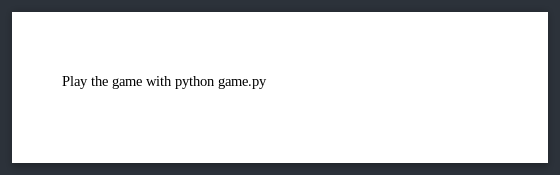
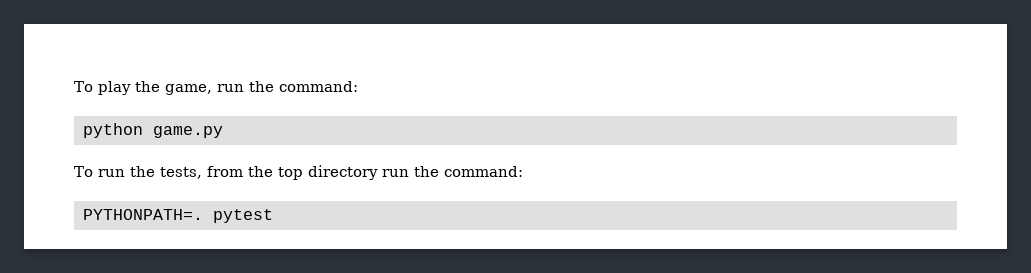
[62,76,267,89] Play the game with python game.py -> [74,81,358,95] [83,123,223,138] [74,165,523,180] [83,209,273,223] To play the game, run the command: // python game.py // To run the tests, from the top directory run the command: // PYTHONPATH=. pytest

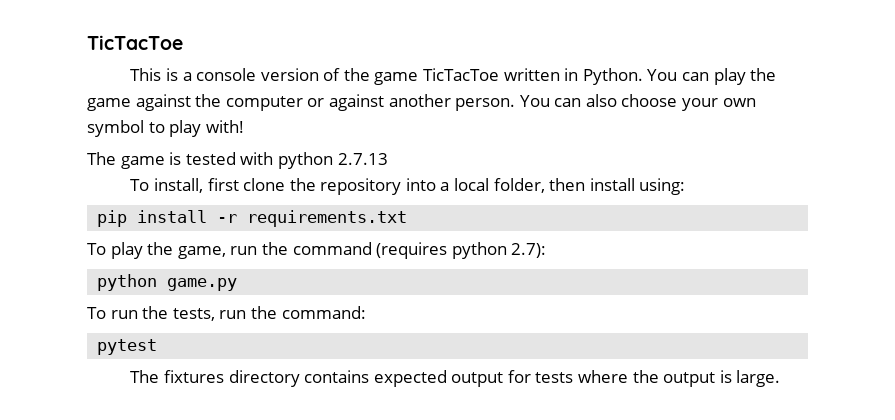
(74, 86) none -> [87,35,183,50] [130,68,777,85] [87,94,756,111] [87,120,244,137] [87,152,388,169] [130,178,686,195] [97,210,408,227] TicTacToe // This is a console version of the game TicTacToe written in Python. You can play the game against the computer or against another person. You can also choose your own symbol to play with! // The game is tested with python 2.7.13 // To install, first clone the repository into a local folder, then install using: // pip install -r requirements.txt //
[278,81,358,92] command: -> [292,242,547,259] command (requires python 2.7):
[206,165,523,180] [83,209,203,220] from the top directory run the command: // PYTHONPATH=. -> [219,306,366,319] run the command: //
(273, 216) none -> [130,370,781,387] // The fixtures directory contains expected output for tests where the output is large.

